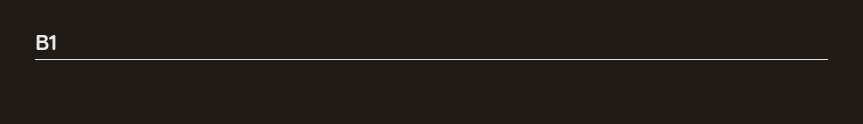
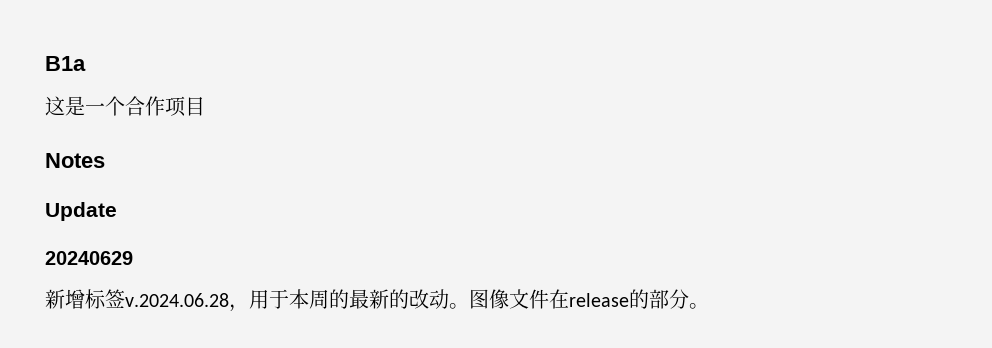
[35,35,57,50] B1 -> [45,56,86,71] [45,96,205,117] [45,153,105,168] [45,202,117,221] [45,251,133,265] [45,289,709,312] B1a // 这是一个合作项目 // Notes // Update // 20240629 // 新增标签v.2024.06.28，用于本周的最新的改动。图像文件在release的部分。

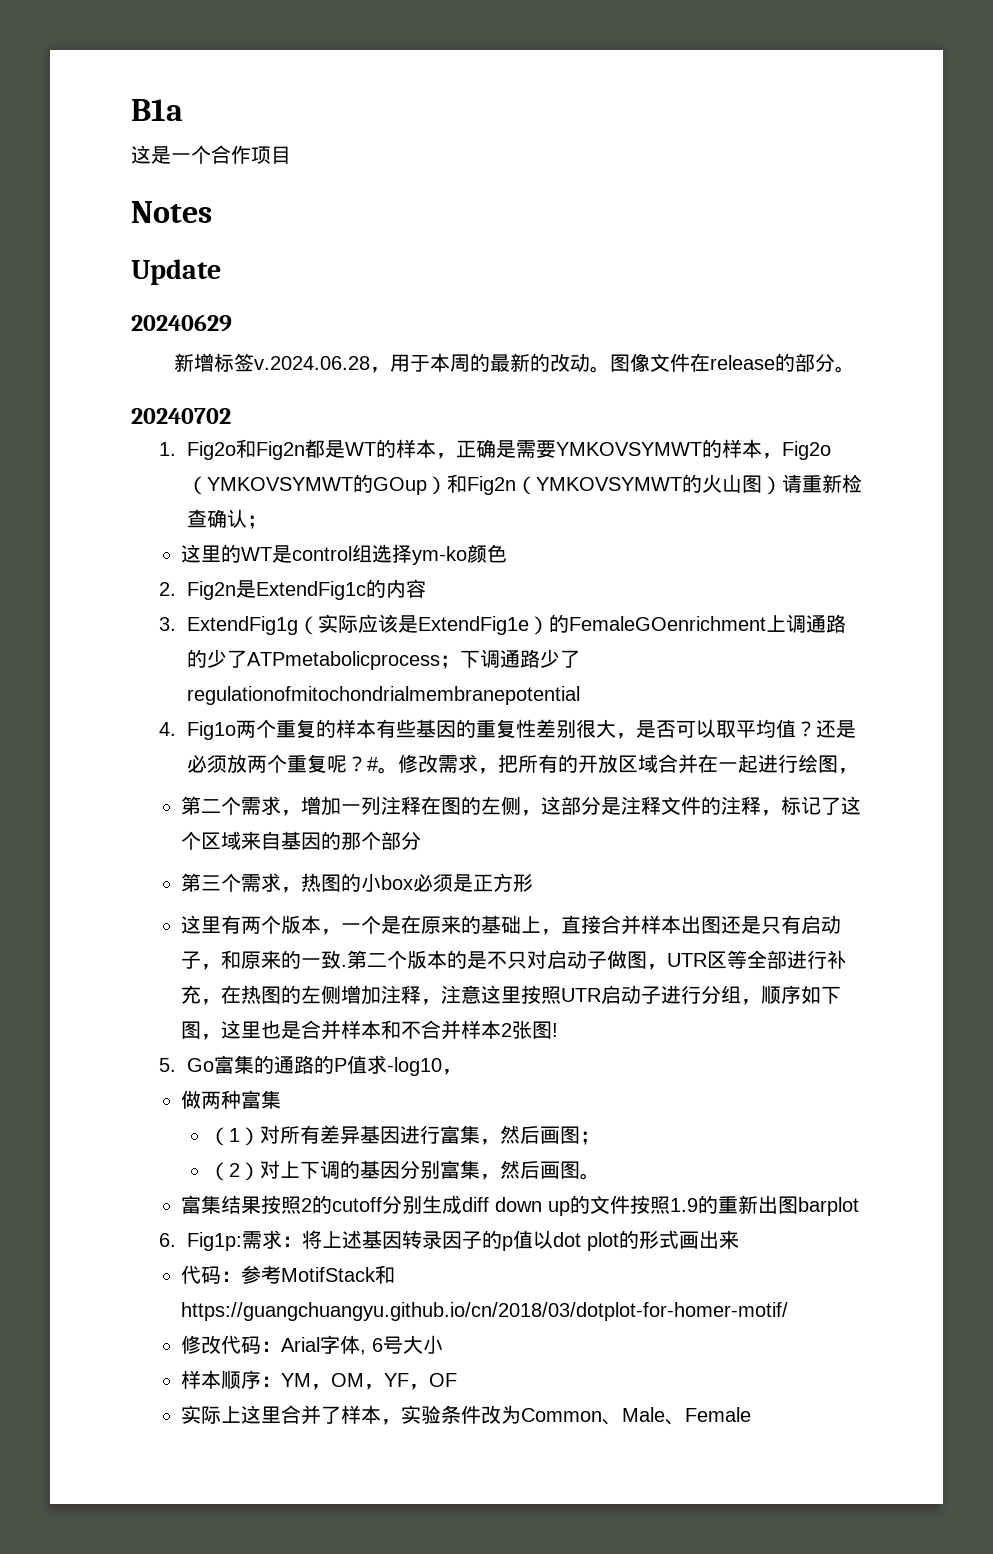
(709, 306) none -> [131,408,231,424] [158,439,831,460] [186,474,862,495] [186,509,267,529] [180,544,507,565] [158,579,426,600] [158,614,846,635] [186,649,580,670] [186,686,580,705] [158,719,856,740] [186,754,858,774] [180,796,861,816] [180,831,421,850] [180,873,533,893] [180,915,841,935] [180,950,847,970] [180,985,841,1005] [180,1020,558,1040] [158,1055,462,1076] [180,1090,281,1109] [208,1125,600,1146] [208,1160,600,1181] [180,1195,859,1216] [158,1230,739,1251] [180,1265,395,1284] [180,1302,788,1321] [180,1335,443,1355] [180,1370,457,1390] [180,1405,751,1425] // 20240702 // 1. Fig2o和Fig2n都是WT的样本，正确是需要YMKOVSYMWT的样本，Fig2o（YMKOVSYMWT的GOup）和Fig2n（YMKOVSYMWT的火山图）请重新检查确认； // 这里的WT是control组选择ym-ko颜色 // 2. Fig2n是ExtendFig1c的内容 // 3. ExtendFig1g（实际应该是ExtendFig1e）的FemaleGOenrichment上调通路的少了ATPmetabolicprocess；下调通路少了regulationofmitochondrialmembranepotential // 4. Fig1o两个重复的样本有些基因的重复性差别很大，是否可以取平均值？还是必须放两个重复呢？#。修改需求，把所有的开放区域合并在一起进行绘图， // 第二个需求，增加一列注释在图的左侧，这部分是注释文件的注释，标记了这个区域来自基因的那个部分 // 第三个需求，热图的小box必须是正方形 // 这里有两个版本，一个是在原来的基础上，直接合并样本出图还是只有启动子，和原来的一致.第二个版本的是不只对启动子做图，UTR区等全部进行补充，在热图的左侧增加注释，注意这里按照UTR启动子进行分组，顺序如下图，这里也是合并样本和不合并样本2张图! // 5. Go富集的通路的P值求-log10， // 做两种富集 // （1）对所有差异基因进行富集，然后画图； // （2）对上下调的基因分别富集，然后画图。 // 富集结果按照2的cutoff分别生成diff down up的文件按照1.9的重新出图barplot // 6. Fig1p:需求：将上述基因转录因子的p值以dot plot的形式画出来 // 代码：参考MotifStack和https://guangchuangyu.github.io/cn/2018/03/dotplot-for-homer-motif/ // 修改代码：Arial字体, 6号大小 // 样本顺序：YM，OM，YF，OF // 实际上这里合并了样本，实验条件改为Common、Male、Female

